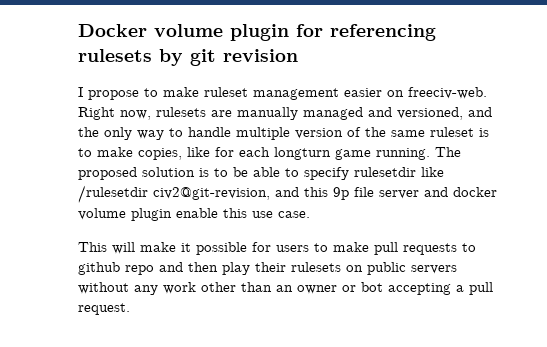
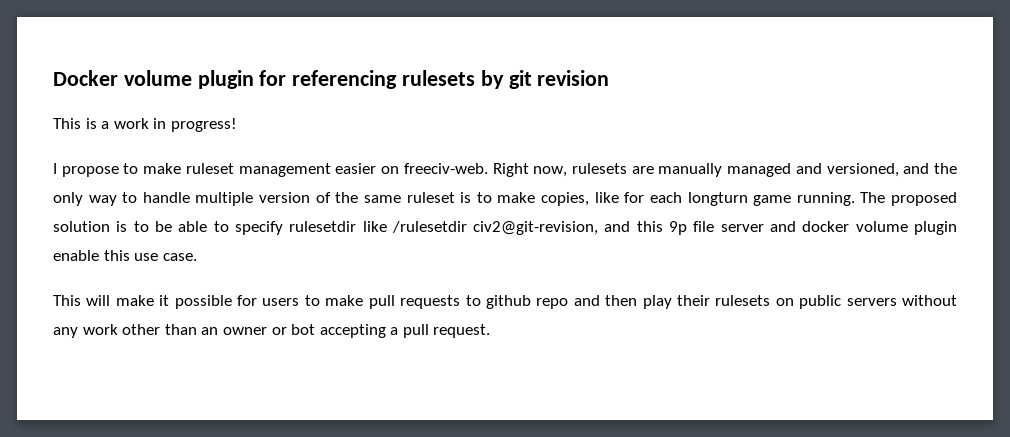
(298, 55) none -> [53,118,237,132] // This is a work in progress!

